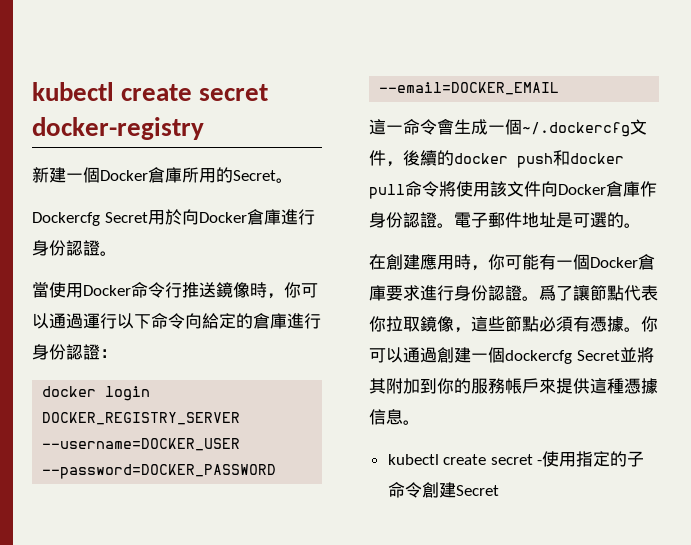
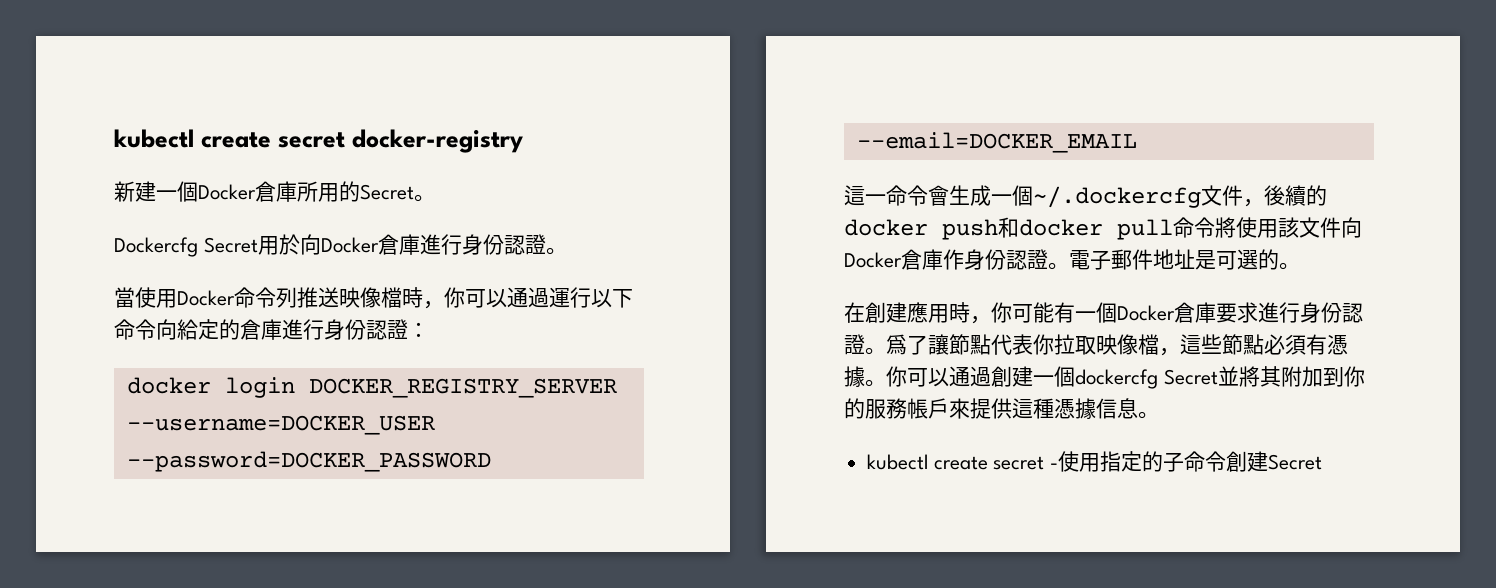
[165,282,250,298] 行推送鏡像 -> [276,287,402,308] 列推送映像檔
[420,316,454,332] 鏡像 -> [1096,334,1159,355] 映像檔

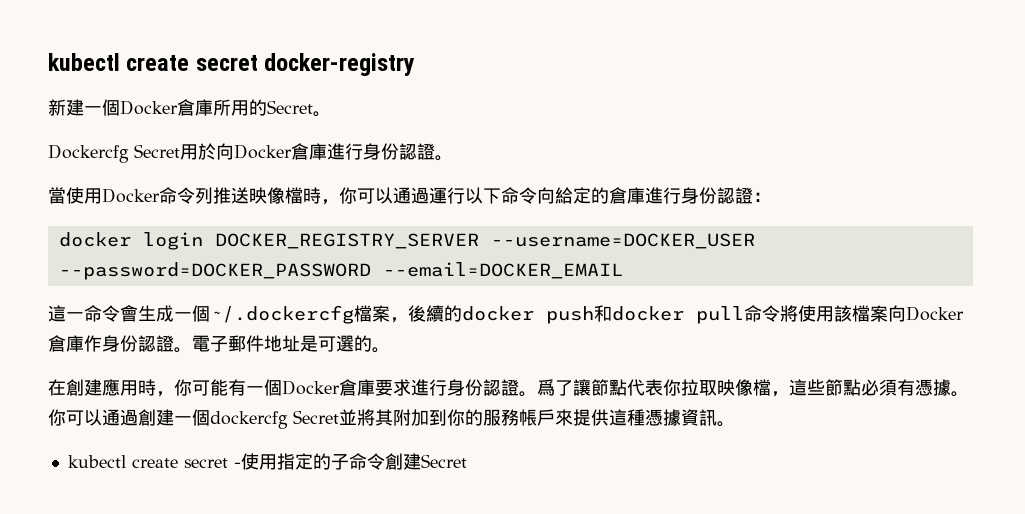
[1201,185,1243,206] 文件 -> [354,305,390,322] 檔案
[1299,217,1341,238] 文件 -> [852,305,888,322] 檔案
[1096,398,1138,419] 信息 -> [681,409,717,426] 資訊

